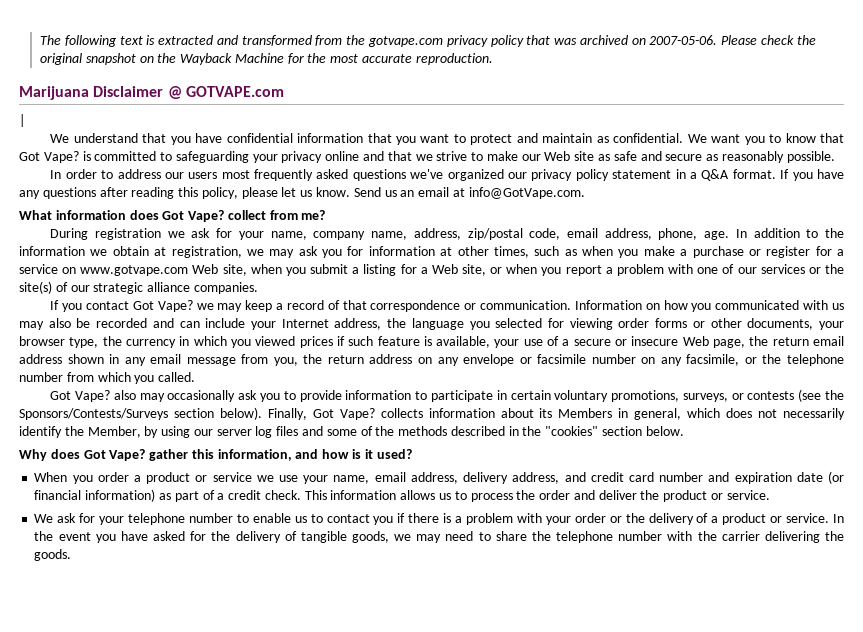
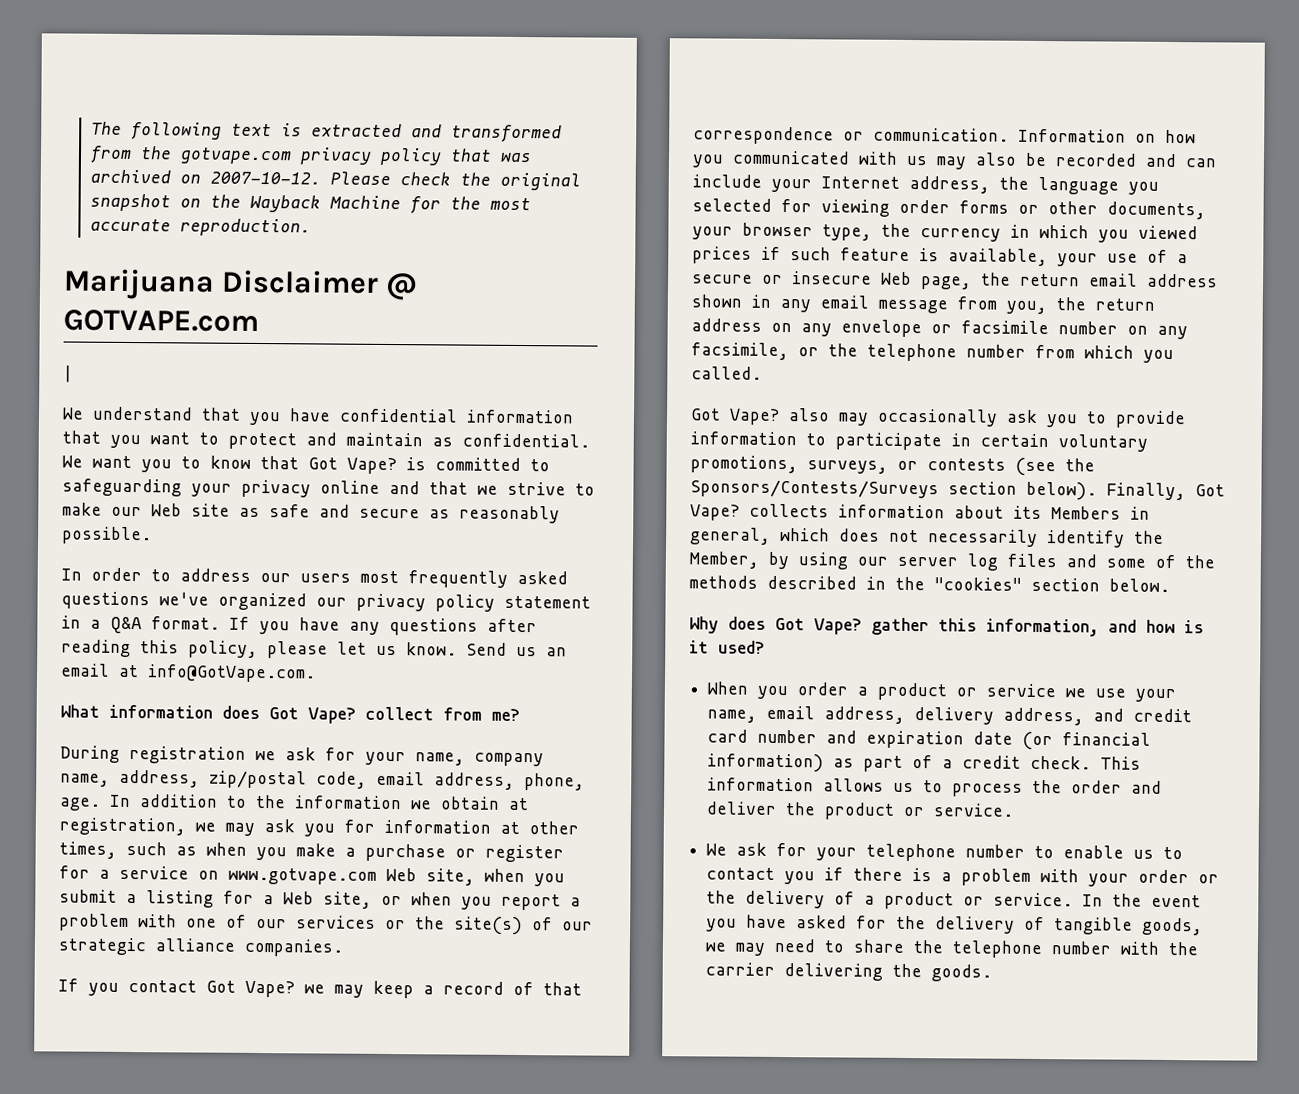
[649,35,718,45] 2007-05-06. -> [209,171,321,185] 2007-10-12.

